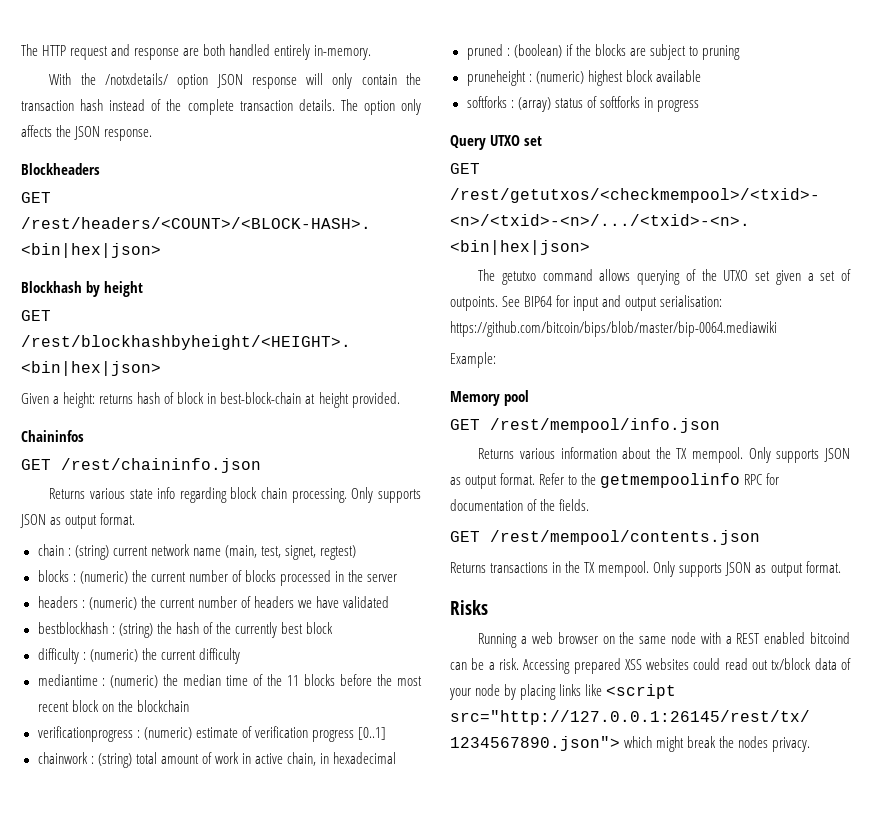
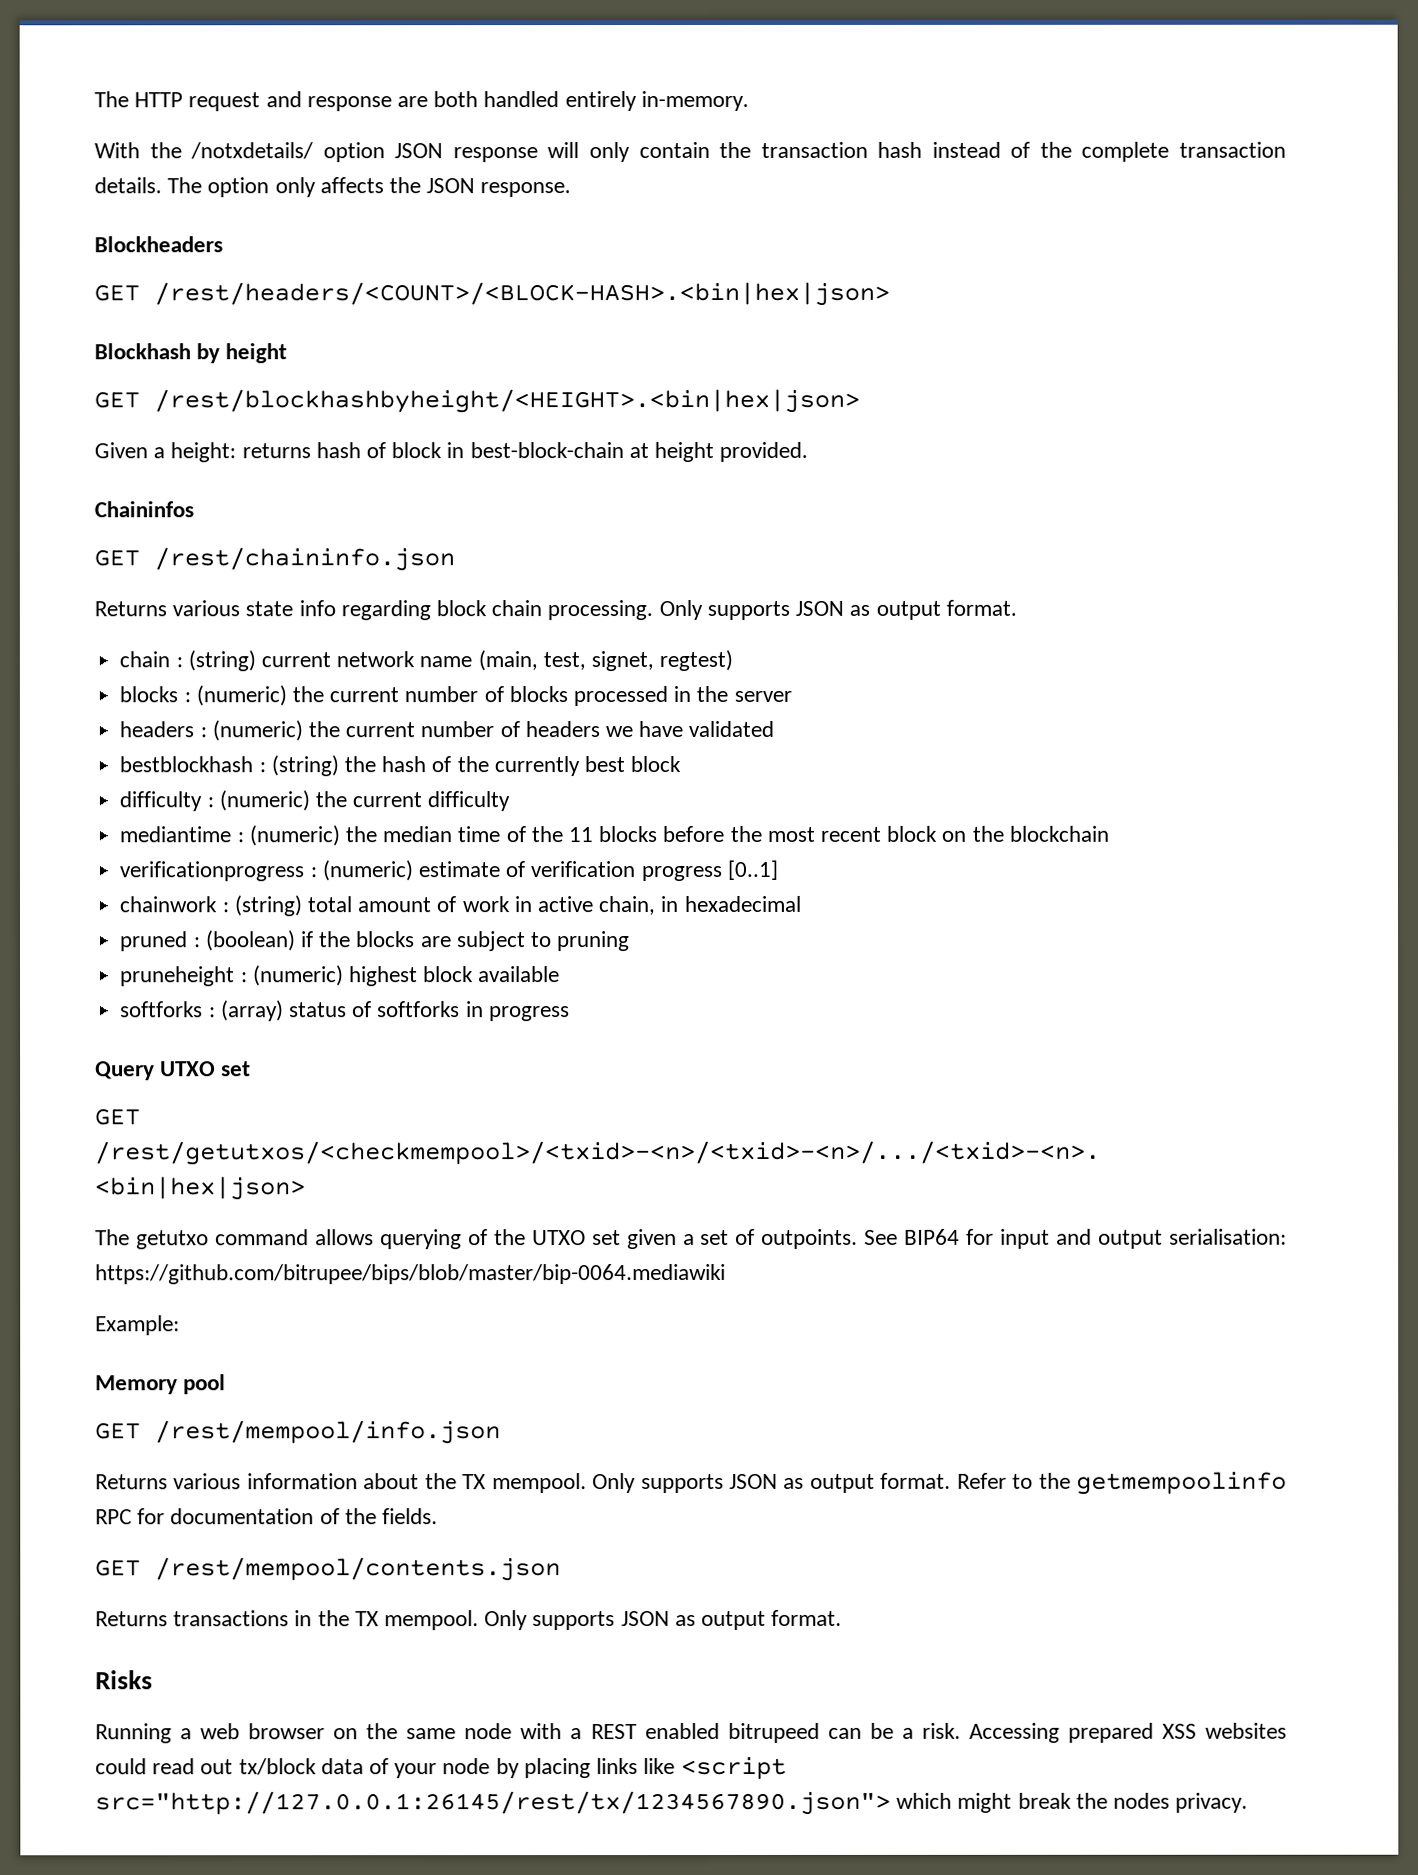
[450,321,777,337] https://github.com/bitcoin/bips/blob/master/bip-0064.mediawiki -> [95,1263,726,1285] https://github.com/bitrupee/bips/blob/master/bip-0064.mediawiki
[810,632,850,644] bitcoind -> [727,1722,820,1743] bitrupeed

